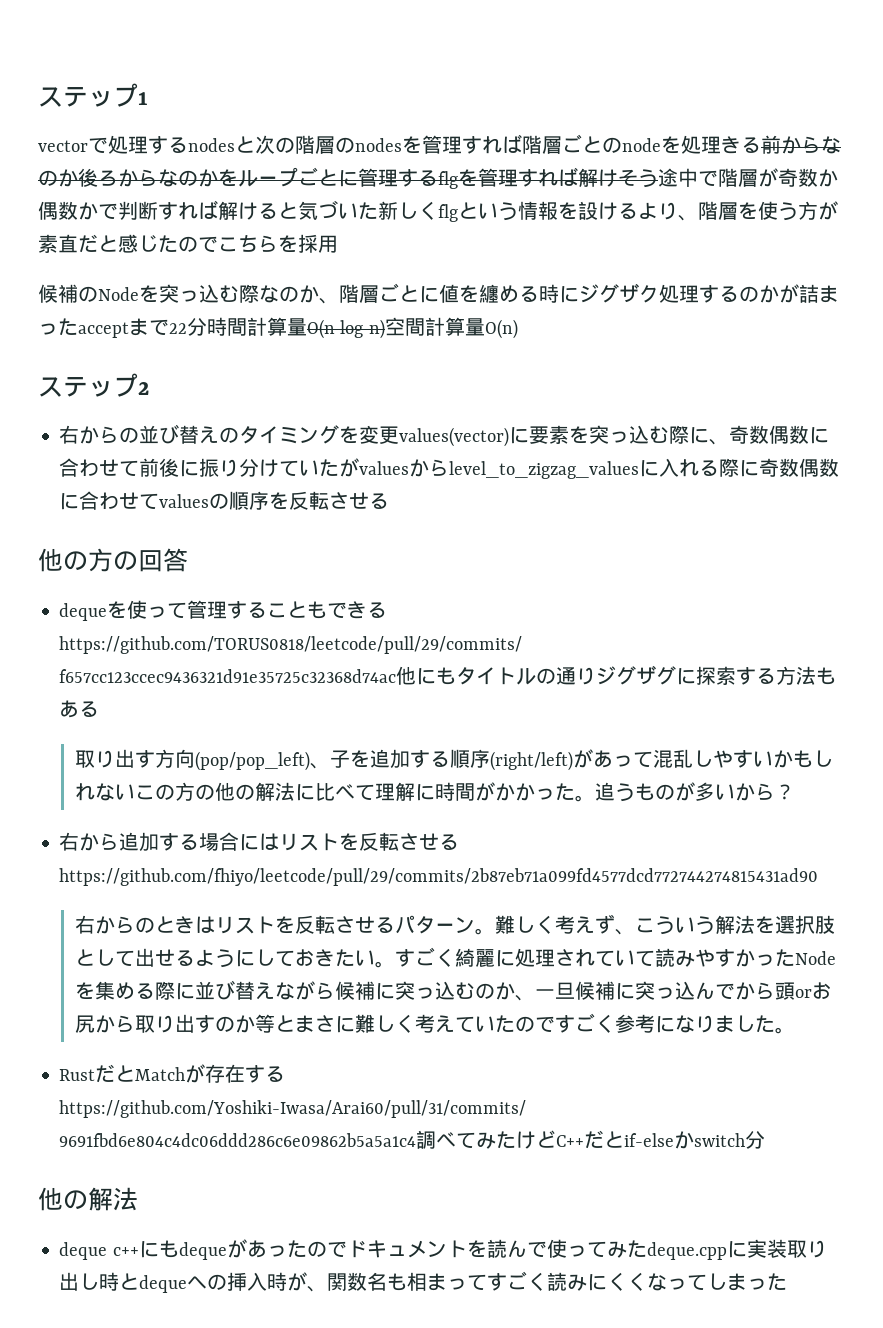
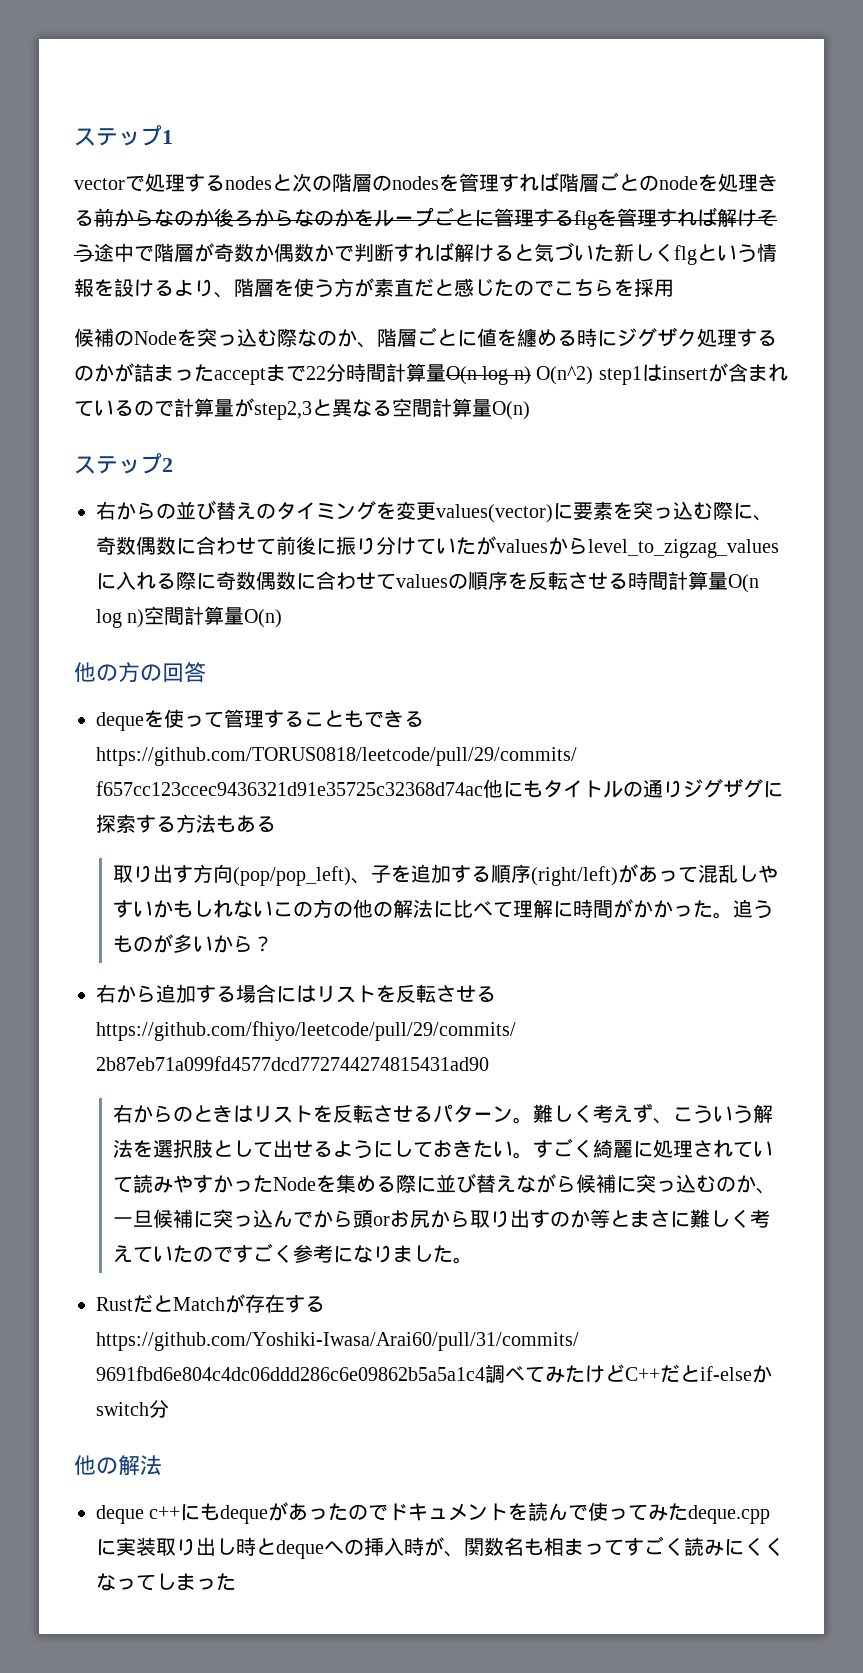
(385, 329) none -> [536,363,788,385] [74,398,392,420] O(n^2) step1はinsertが含まれているので計算量がstep2,3と異なる
(390, 501) none -> [628,571,759,593] [96,606,283,628] 時間計算量O(n log n)空間計算量O(n)

